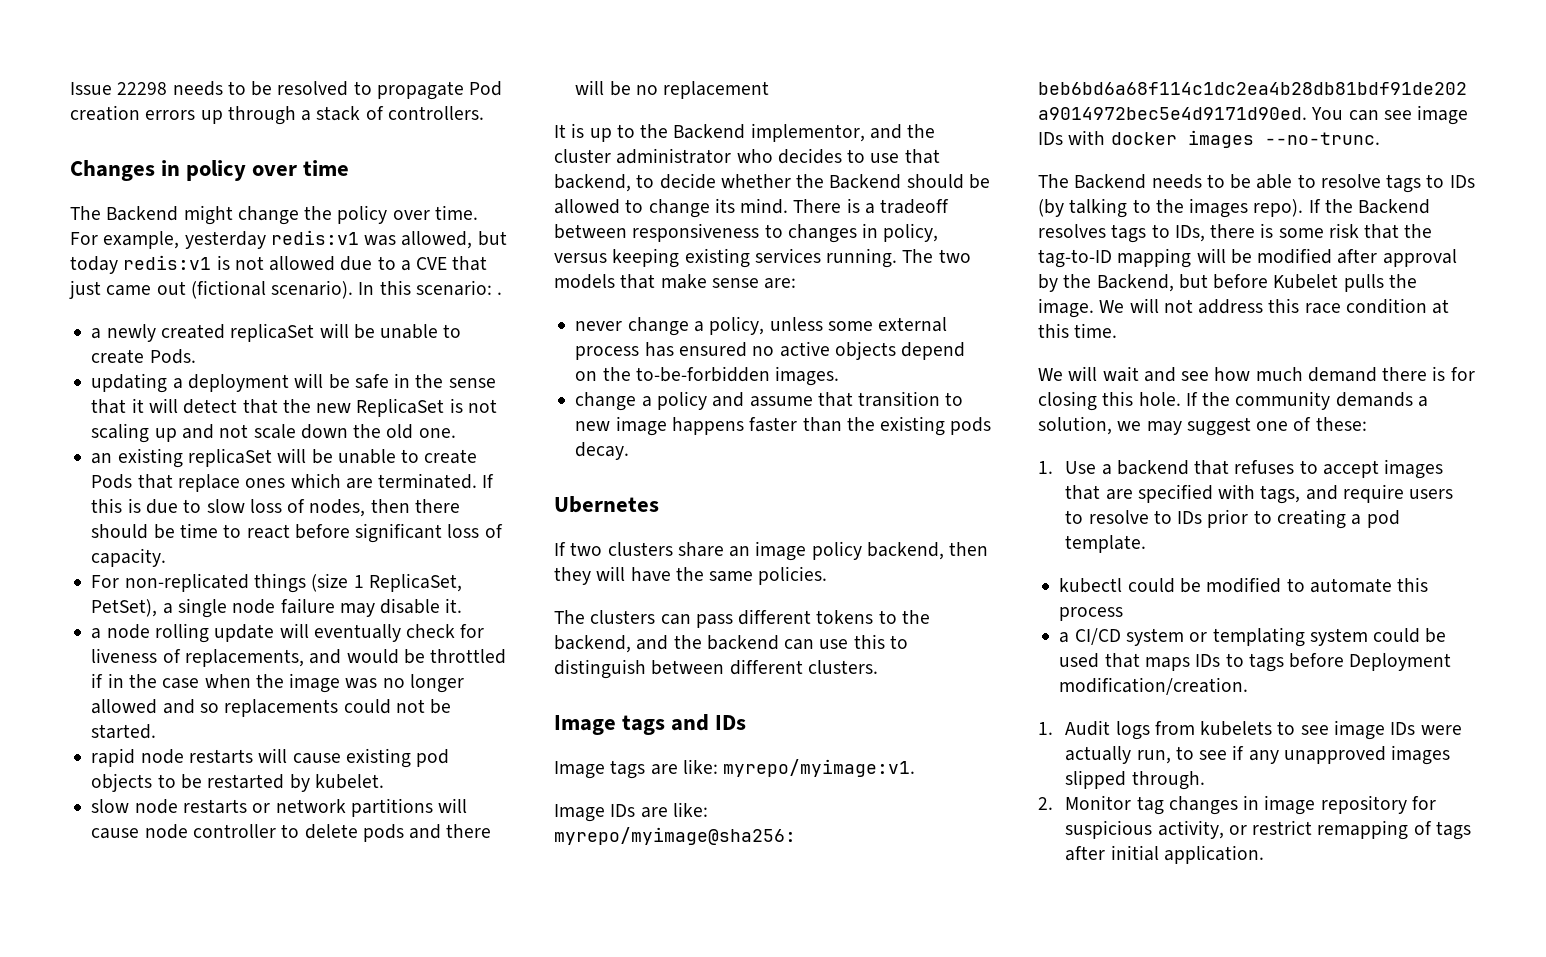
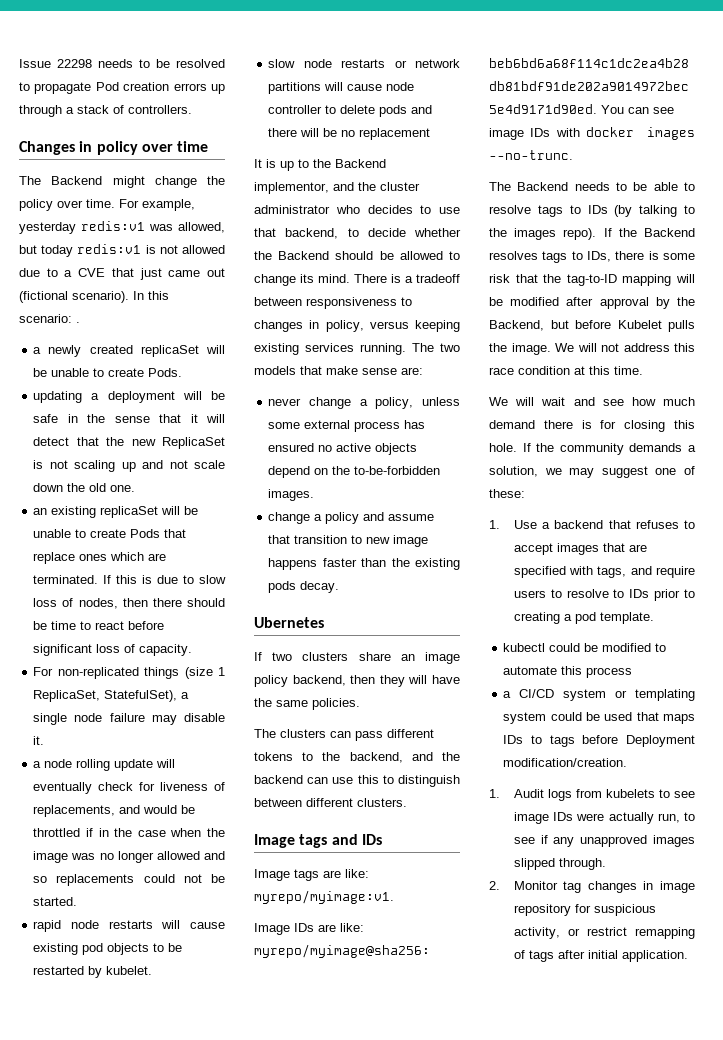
[91,599,158,617] PetSet), -> [104,690,178,702] StatefulSet),

